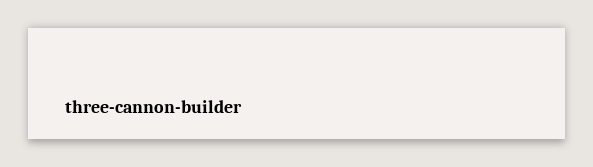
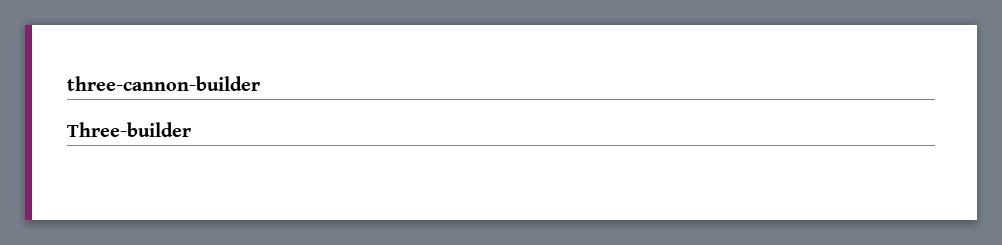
(242, 106) none -> [67,122,191,137] // Three-builder

